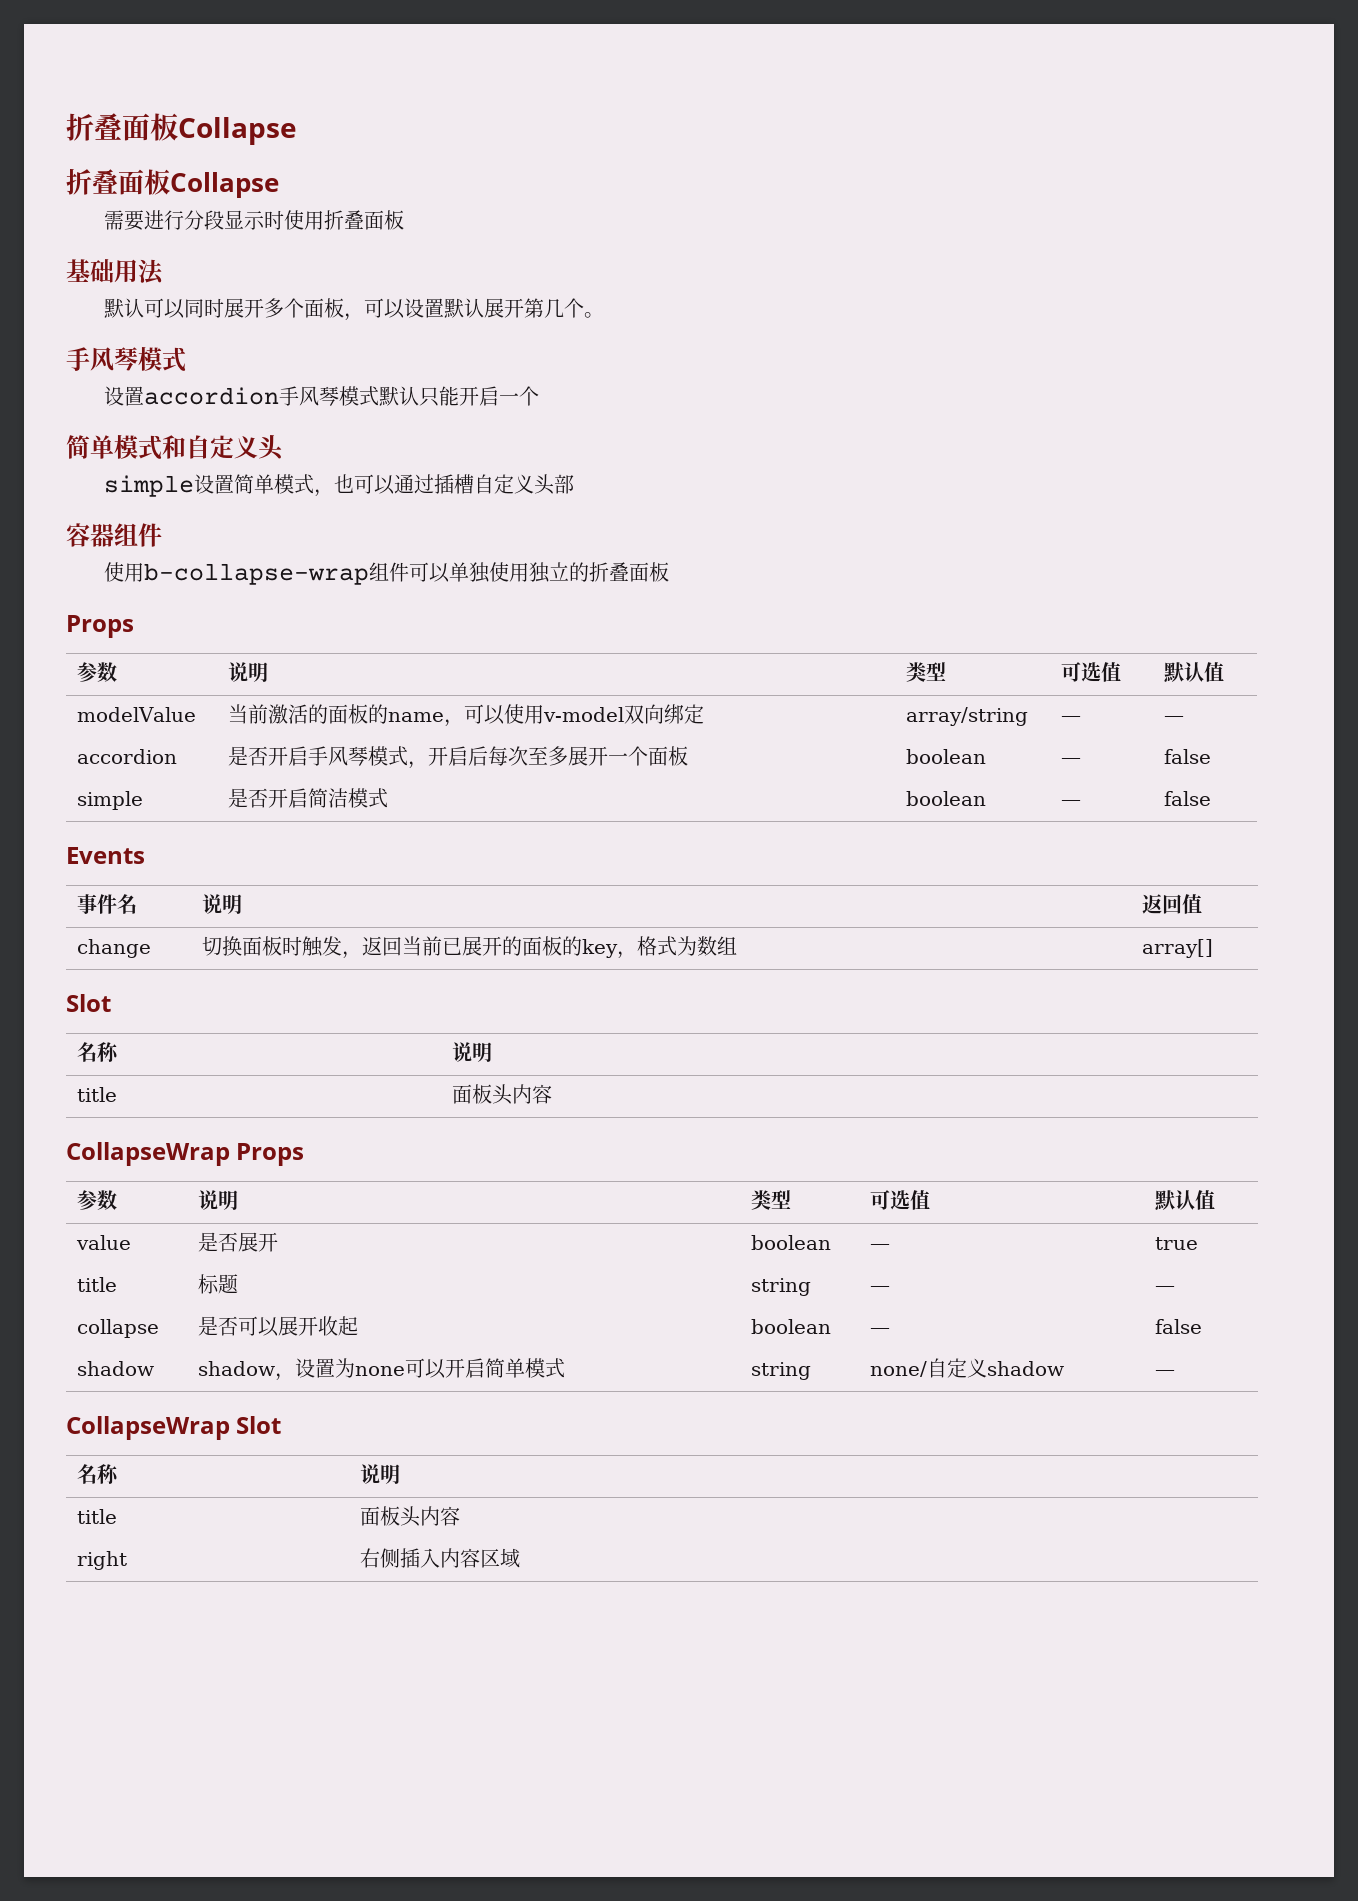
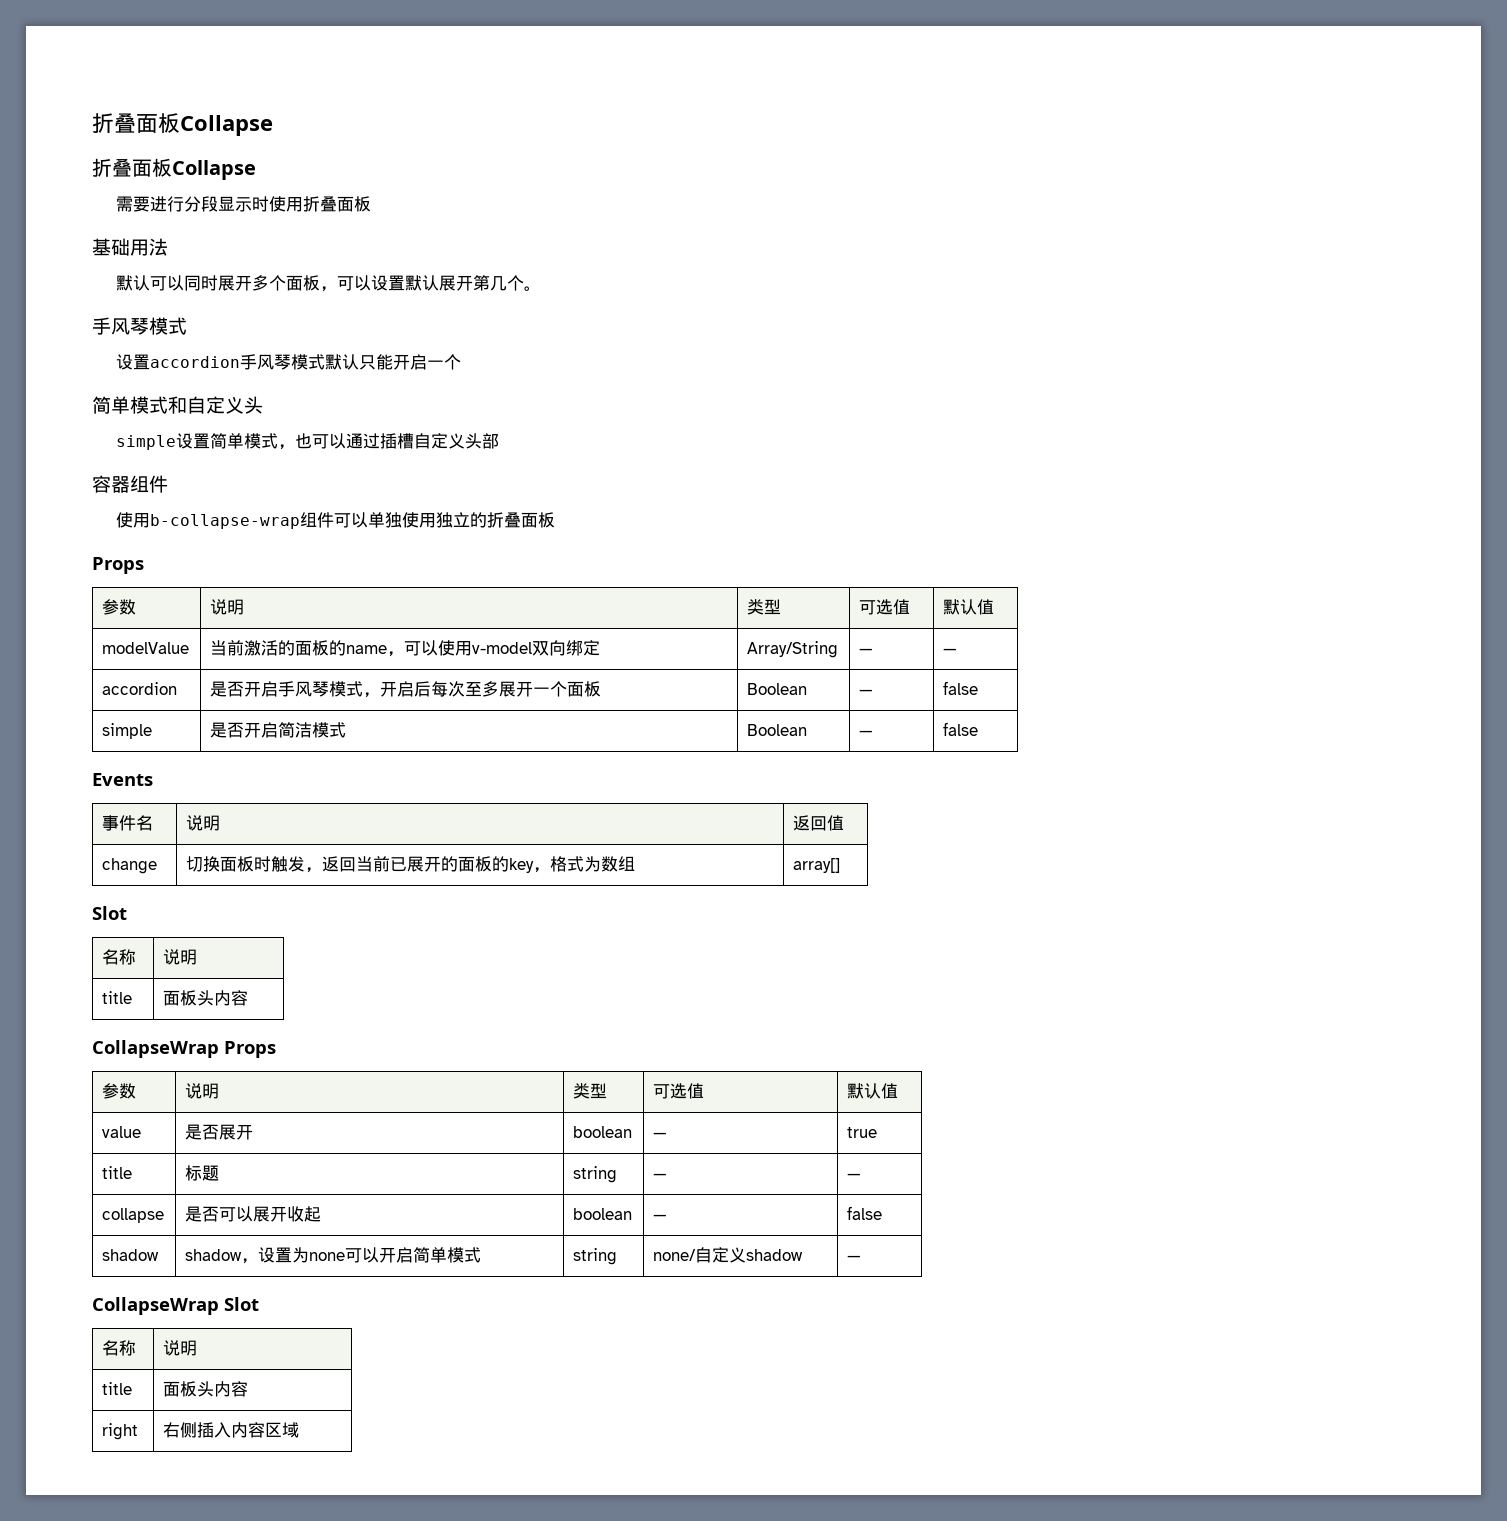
[905,707,1028,726] array/string -> [747,641,839,658] Array/String
[905,749,986,764] boolean -> [747,683,808,695] Boolean
[905,791,986,806] boolean -> [747,724,808,736] Boolean

